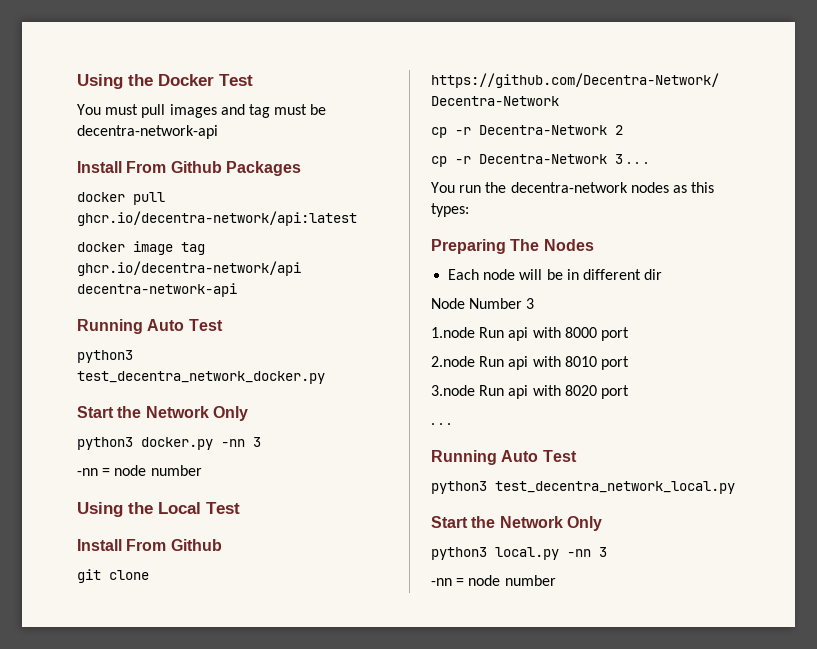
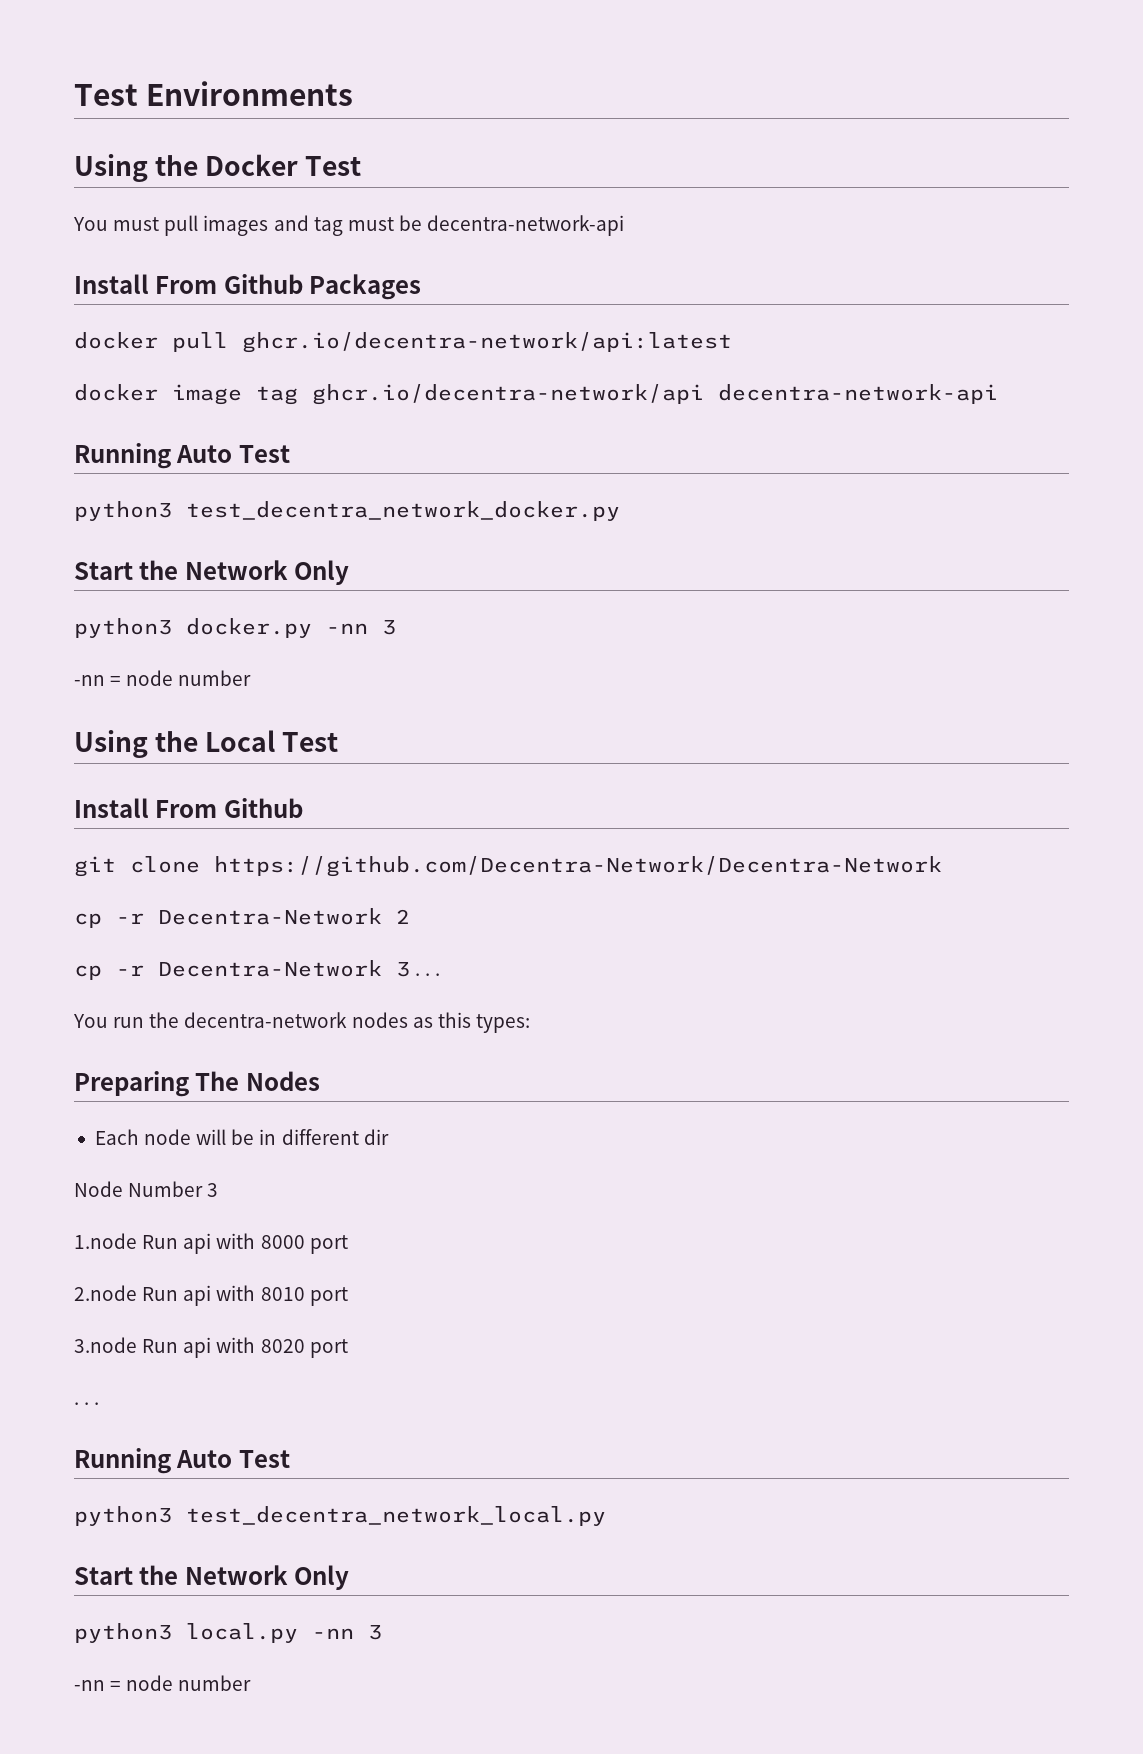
(77, 81) none -> [74,81,354,106] Test Environments //

